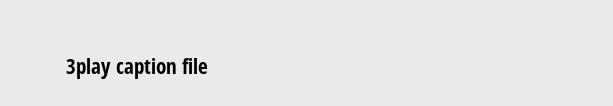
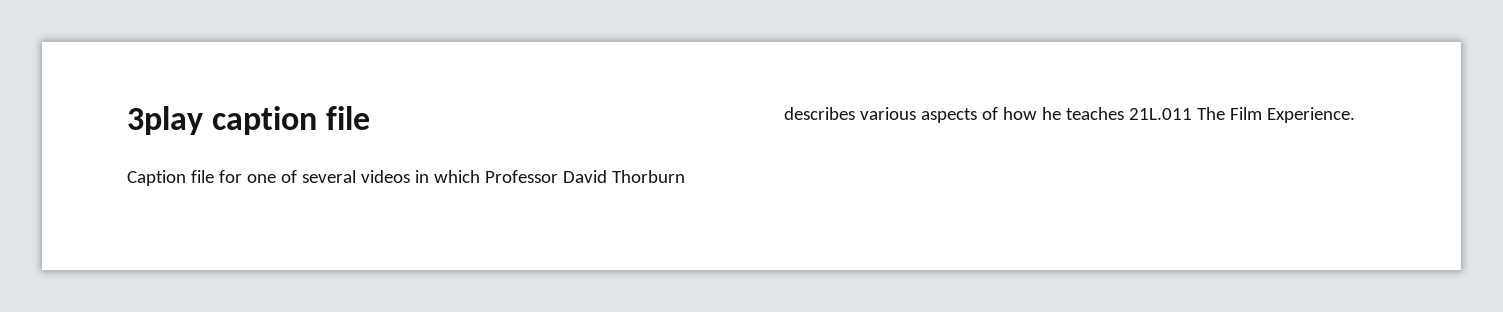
(209, 66) none -> [127,170,685,186] [784,107,1355,123] // Caption file for one of several videos in which Professor David Thorburn describes various aspects of how he teaches 21L.011 The Film Experience.

